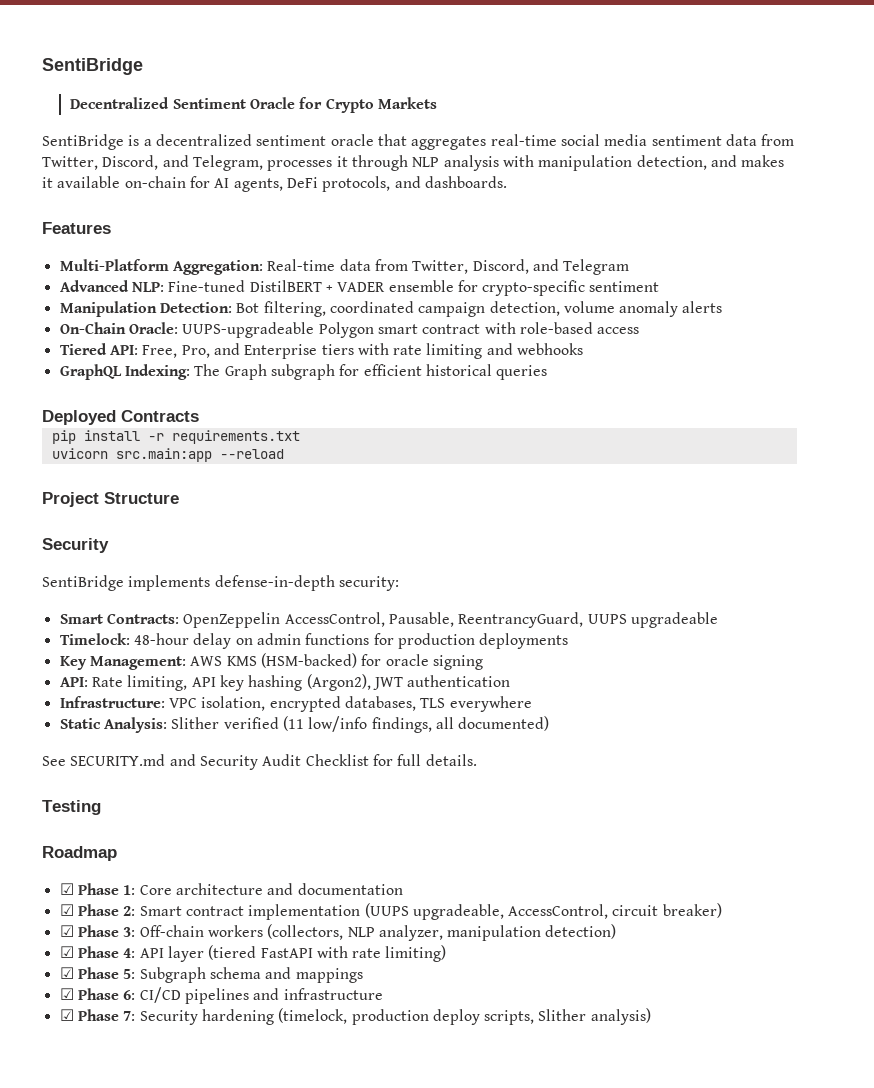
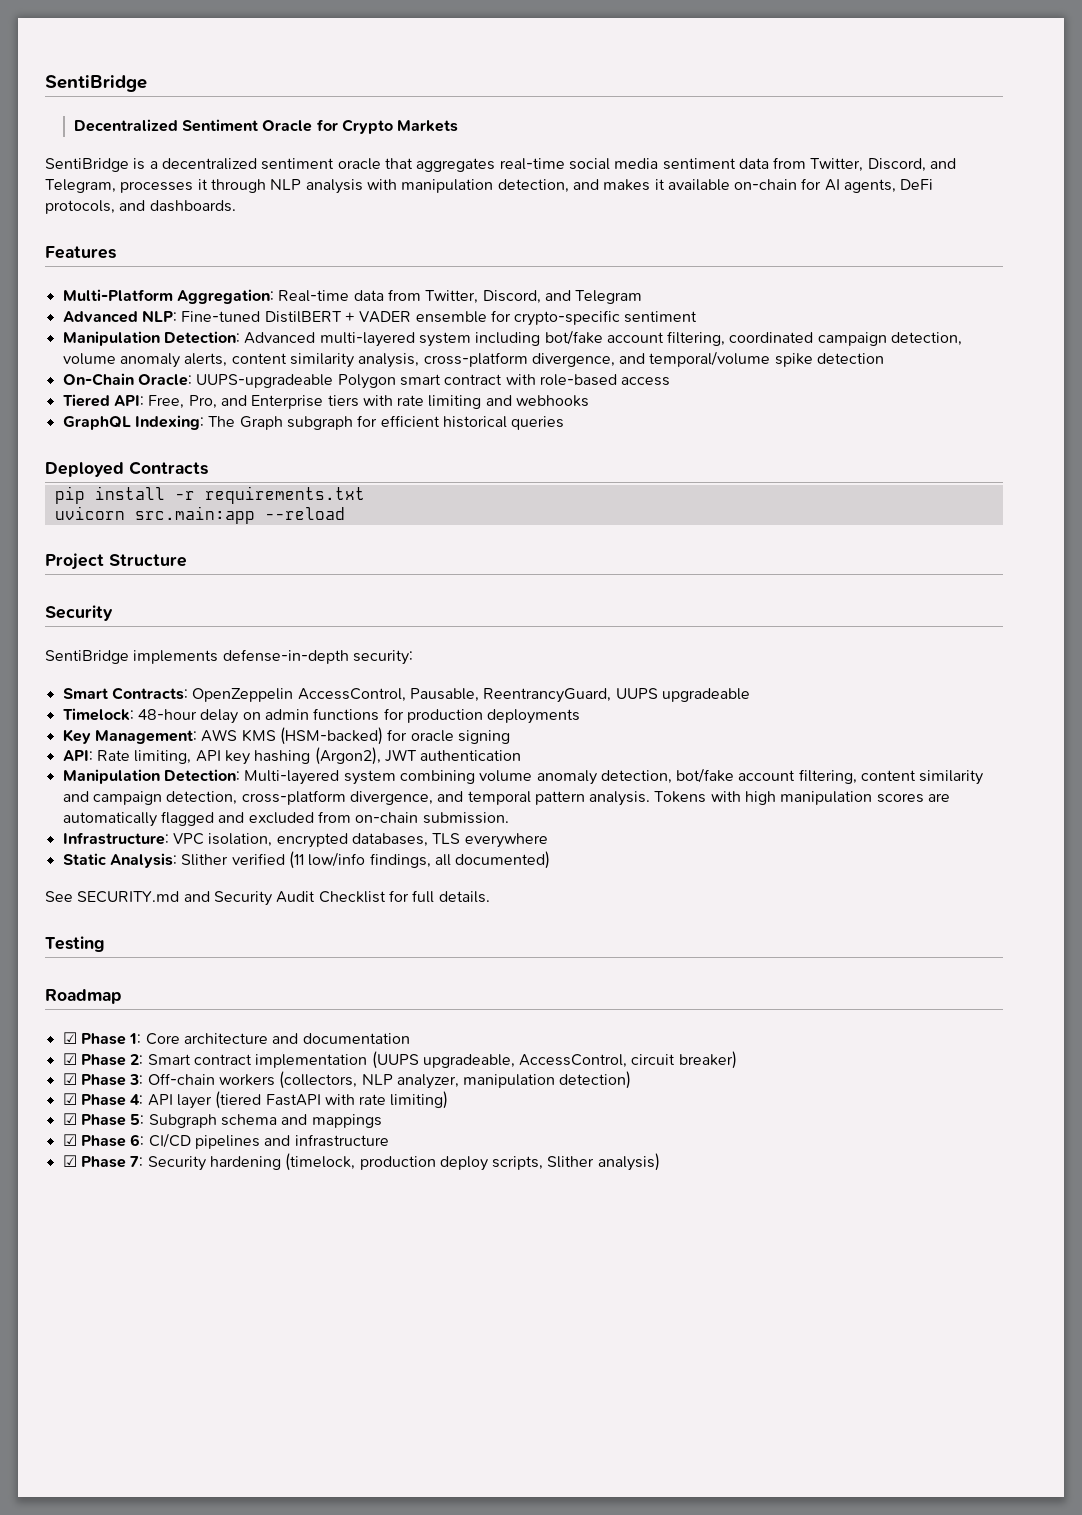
[236,303,260,313] Bot -> [244,330,664,347] Advanced multi-layered system including bot/fake account
[682,301,723,313] alerts -> [184,351,885,368] alerts, content similarity analysis, cross-platform divergence, and temporal/volume spike detection
(511, 681) none -> [62,768,984,785] [62,790,951,806] [62,811,509,827] // Manipulation Detection: Multi-layered system combining volume anomaly detection, bot/fake account filtering, content similarity and campaign detection, cross-platform divergence, and temporal pattern analysis. Tokens with high manipulation scores are automatically flagged and excluded from on-chain submission.

